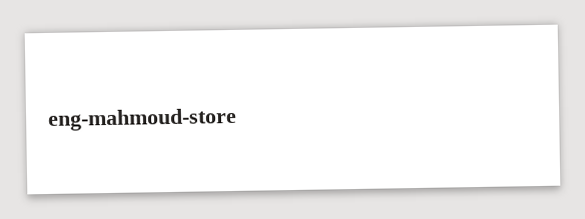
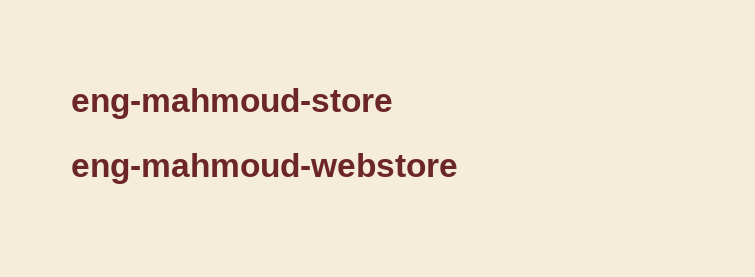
(237, 119) none -> [71,153,458,184] // eng-mahmoud-webstore

